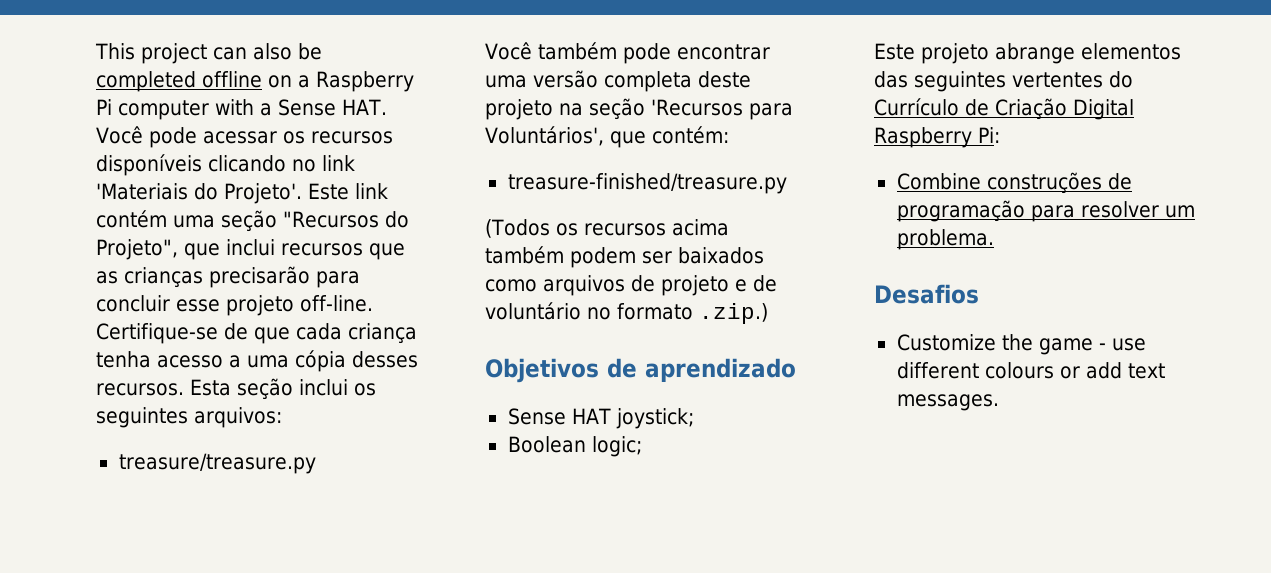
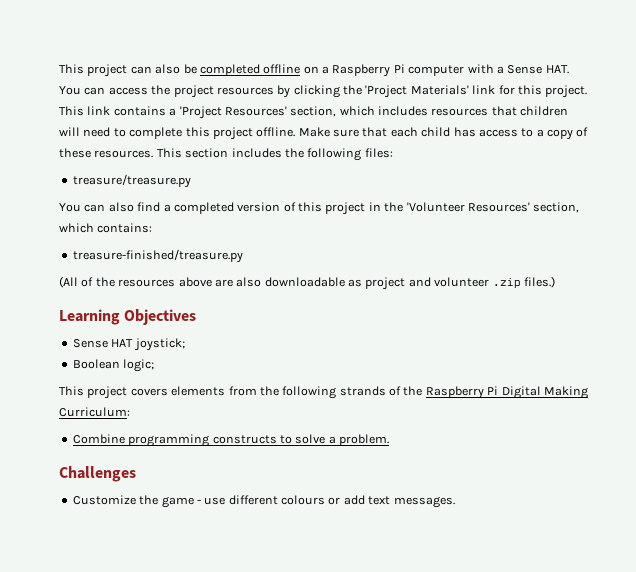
[96,126,393,148] [96,154,355,176] [96,183,388,204] [96,210,409,232] [96,239,405,260] [96,266,360,288] [96,295,373,316] [96,323,417,344] [96,350,418,372] [96,378,376,400] [96,407,282,428] [118,453,316,474] [485,42,770,64] [485,70,751,92] [485,98,793,120] [485,126,729,148] [507,173,787,194] [485,219,729,238] [485,246,764,268] [485,275,777,296] [485,302,768,324] [485,358,796,383] Você pode acessar os recursos disponíveis clicando no link 'Materiais do Projeto'. Este link contém uma seção "Recursos do Projeto", que inclui recursos que as crianças precisarão para concluir esse projeto off-line. Certifique-se de que cada criança tenha acesso a uma cópia desses recursos. Esta seção inclui os seguintes arquivos: // treasure/treasure.py // Você também pode encontrar uma versão completa deste projeto na seção 'Recursos para Voluntários', que contém: // treasure-finished/treasure.py // (Todos os recursos acima também podem ser baixados como arquivos de projeto e de voluntário no formato .zip.) // Objetivos de aprendizado -> [59,85,588,98] [59,106,569,119] [59,127,589,140] [59,148,393,161] [72,174,191,188] [59,202,580,215] [59,223,153,233] [72,249,243,263] [59,276,555,290] [59,309,197,325] You can access the project resources by clicking the 'Project Materials' link for this project. This link contains a 'Project Resources' section, which includes resources that children will need to complete this project offline. Make sure that each child has access to a copy of these resources. This section includes the following files: // treasure/treasure.py // You can also find a completed version of this project in the 'Volunteer Resources' section, which contains: // treasure-finished/treasure.py // (All of the resources above are also downloadable as project and volunteer .zip files.) // Learning Objectives
[874,43,1181,64] [874,71,1133,92] [874,98,1134,120] [874,127,1000,148] [896,172,1132,194] [896,200,1195,222] [896,229,994,250] [874,284,979,304] Este projeto abrange elementos das seguintes vertentes do Currículo de Criação Digital Raspberry Pi: // Combine construções de programação para resolver um problema. // Desafios -> [59,386,588,399] [59,407,130,417] [72,434,389,447] [59,466,136,482] This project covers elements from the following strands of the Raspberry Pi Digital Making Curriculum: // Combine programming constructs to solve a problem. // Challenges

